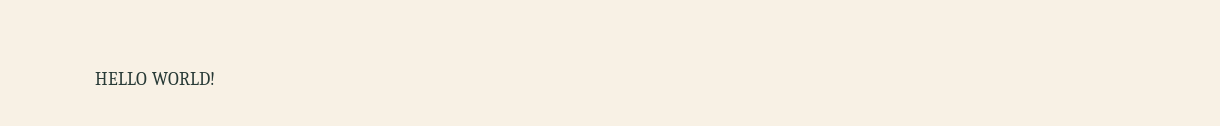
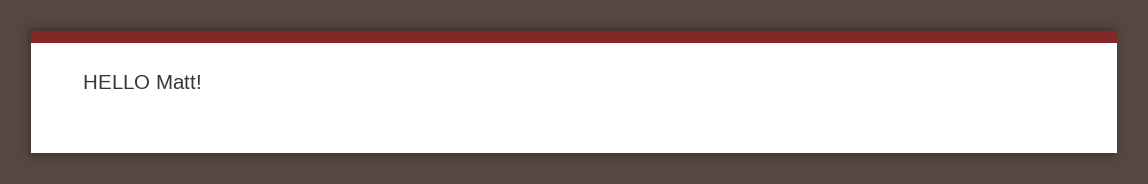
[151,72,215,85] WORLD! -> [156,75,202,89] Matt!

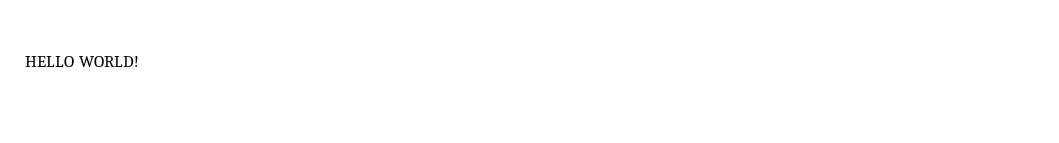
[156,75,202,89] Matt! -> [78,56,139,67] WORLD!

